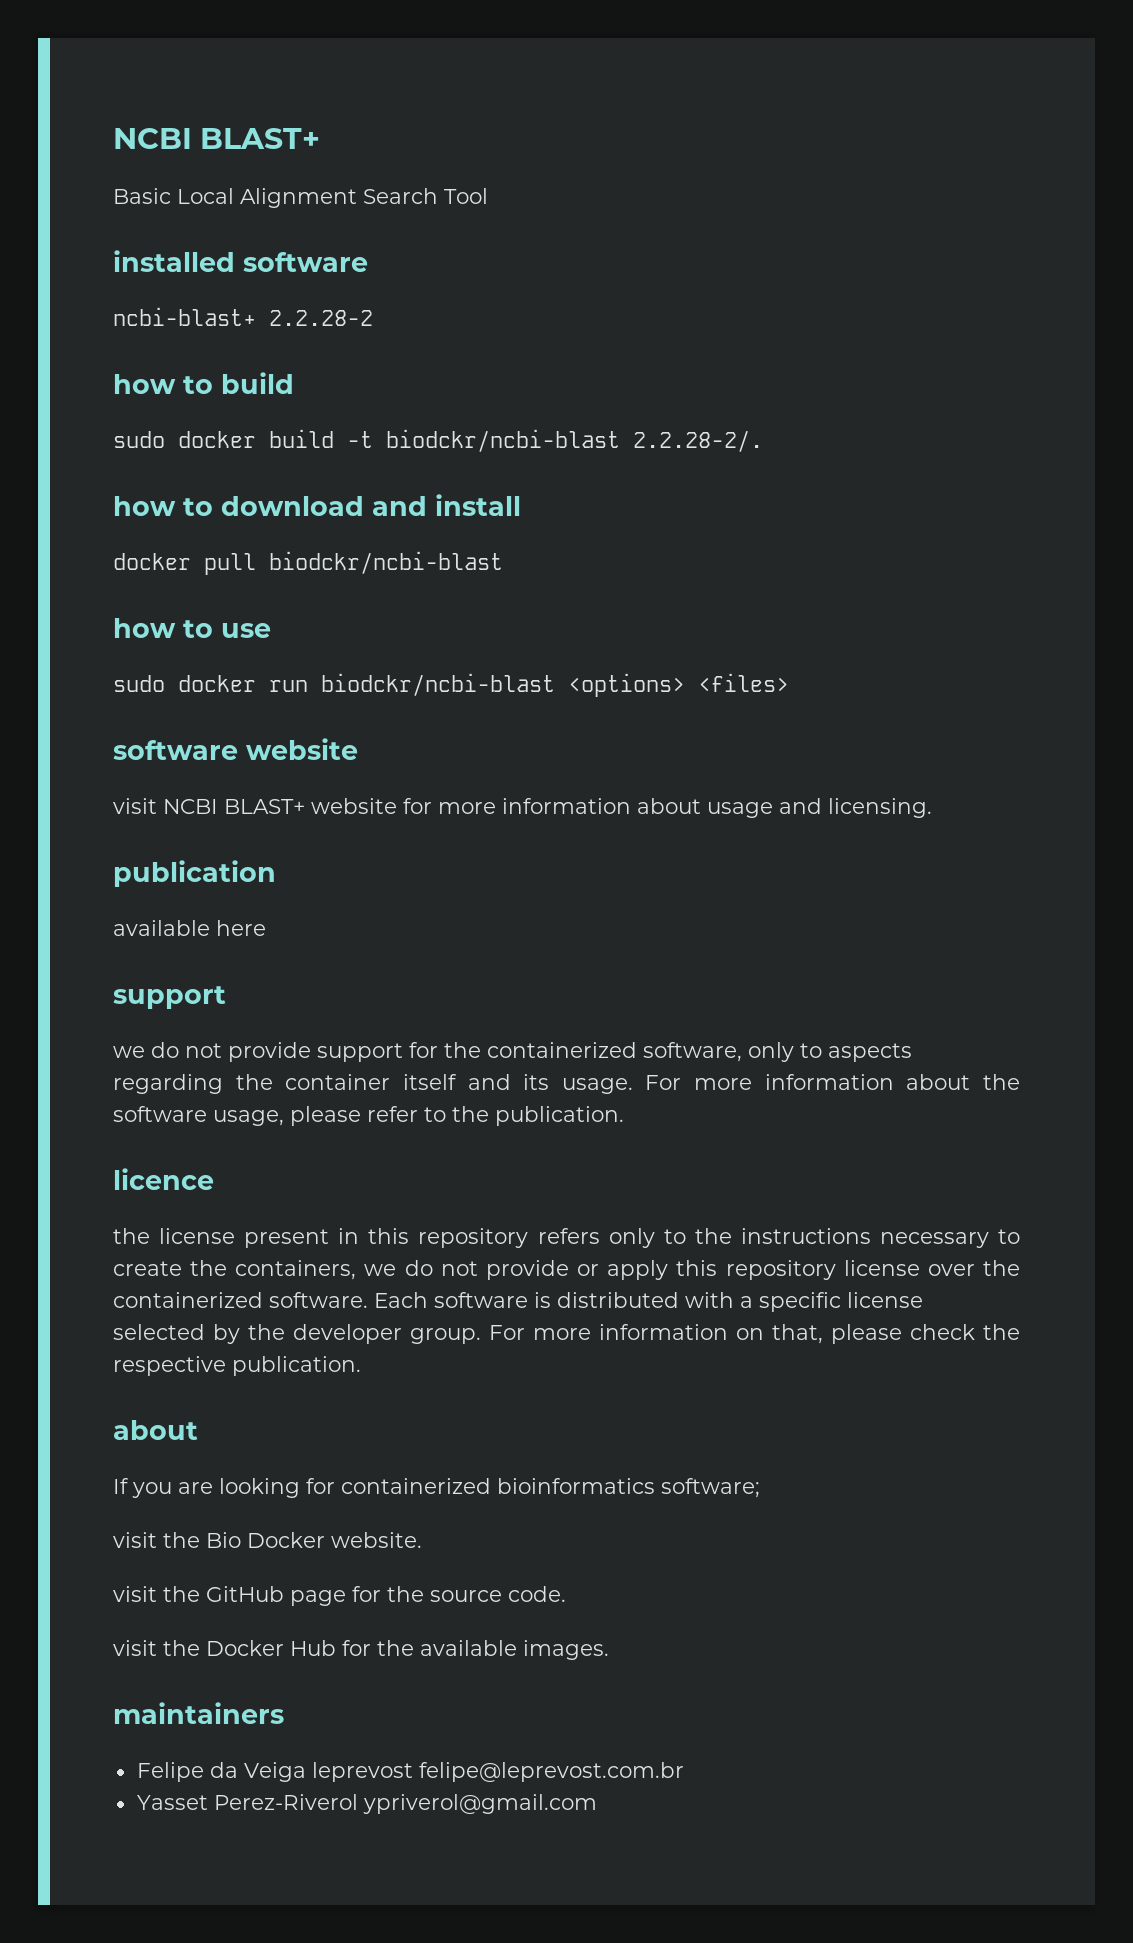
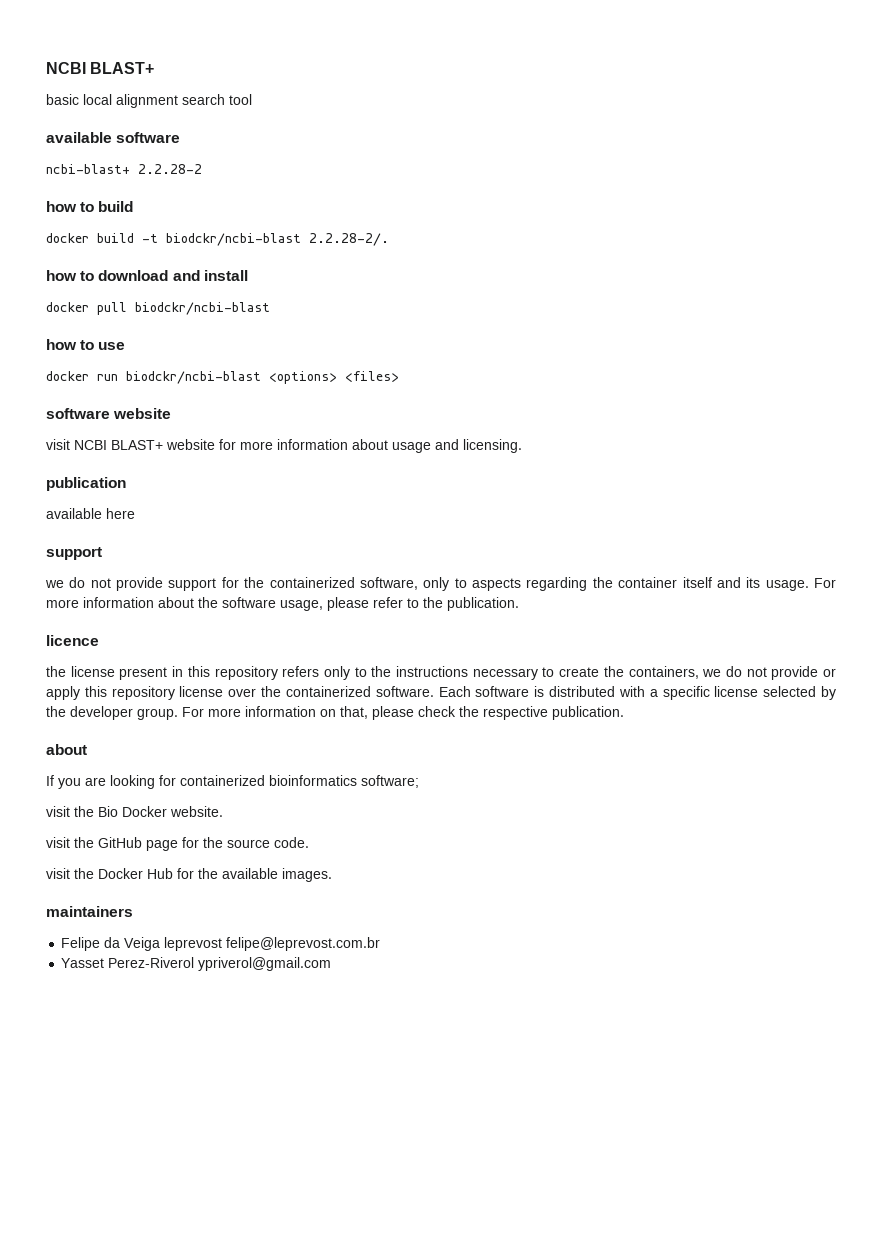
[113,188,488,208] [113,250,235,272] Basic Local Alignment Search Tool // installed -> [46,94,252,108] [46,132,112,143] basic local alignment search tool // available
[113,431,165,448] sudo -> (134, 206) none
[113,675,165,692] sudo -> (126, 346) none

